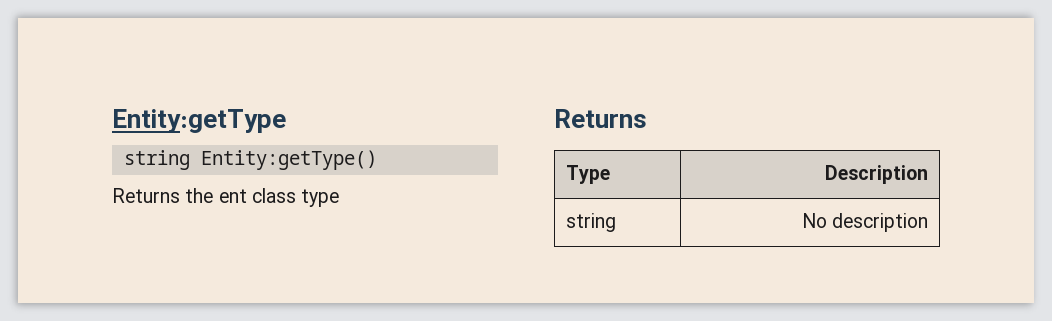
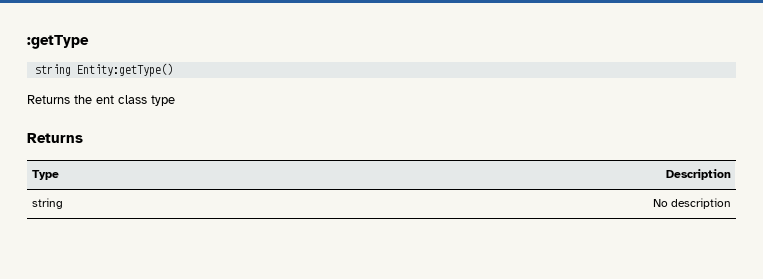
[112,109,286,133] Entity:getType -> [27,35,89,49] :getType

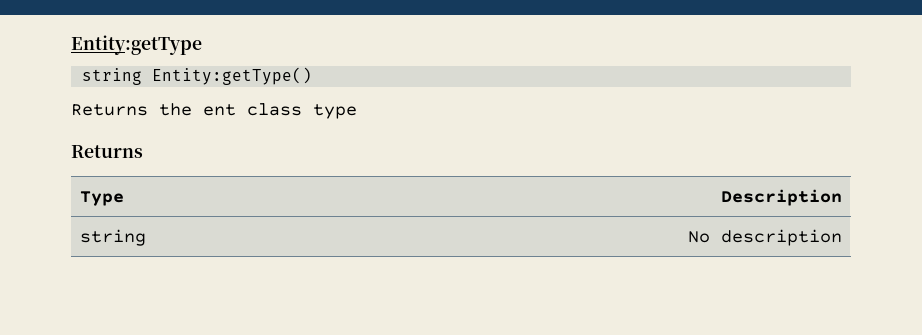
[27,35,89,49] :getType -> [71,35,202,55] Entity:getType

